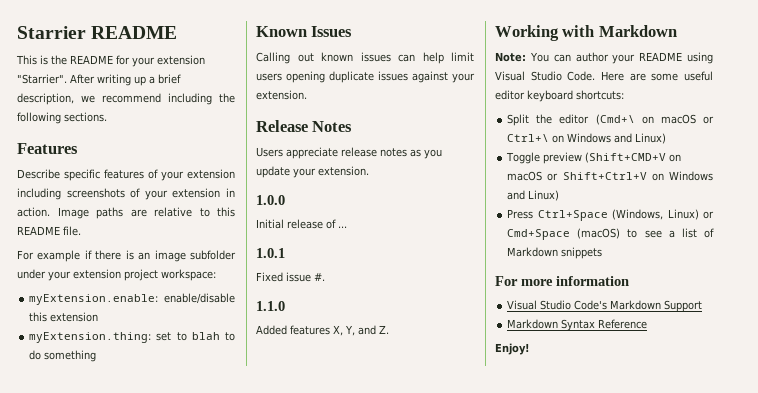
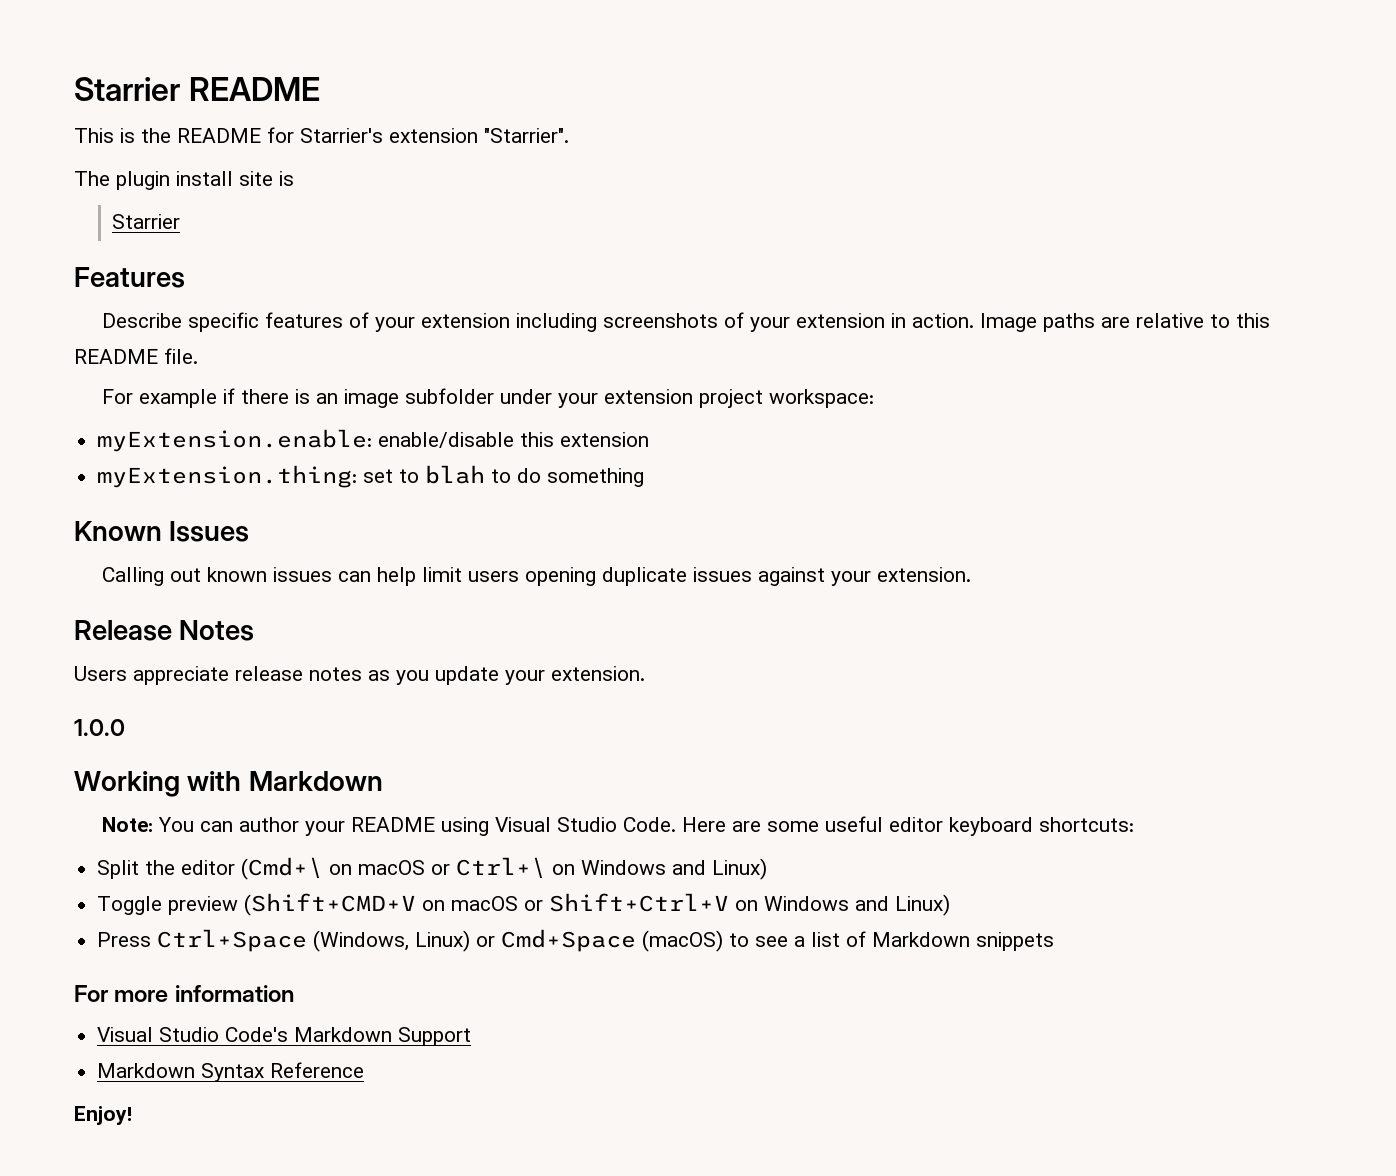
[132,57,155,67] your -> [300,128,383,143] Starrier's
[70,74,181,86] [17,93,235,105] [17,112,107,124] After writing up a brief description, we recommend including the following sections. -> [74,171,294,190] [112,214,181,229] // The plugin install site is // Starrier
[256,219,347,229] [256,248,285,258] [256,272,325,282] [256,301,285,311] [256,325,389,336] // Initial release of ... // 1.0.1 // Fixed issue #. // 1.1.0 // Added features X, Y, and Z. -> (125, 727) none

